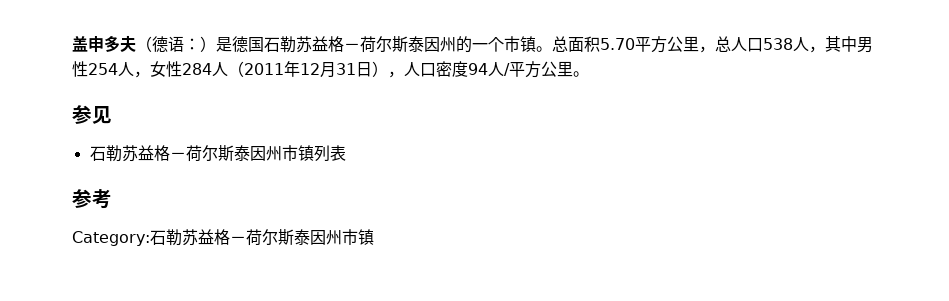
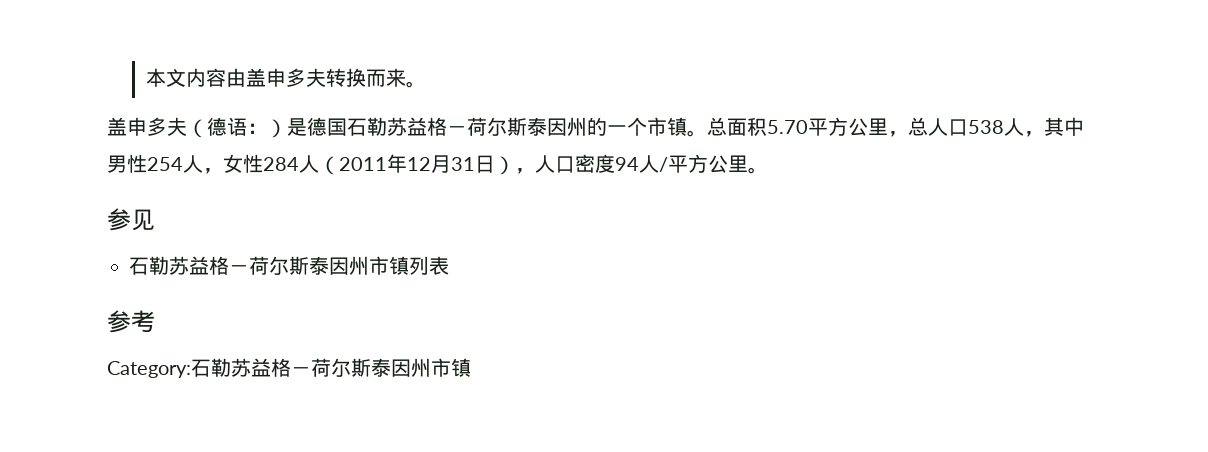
(72, 44) none -> [146,68,427,88] 本文内容由盖申多夫转换而来。 //

